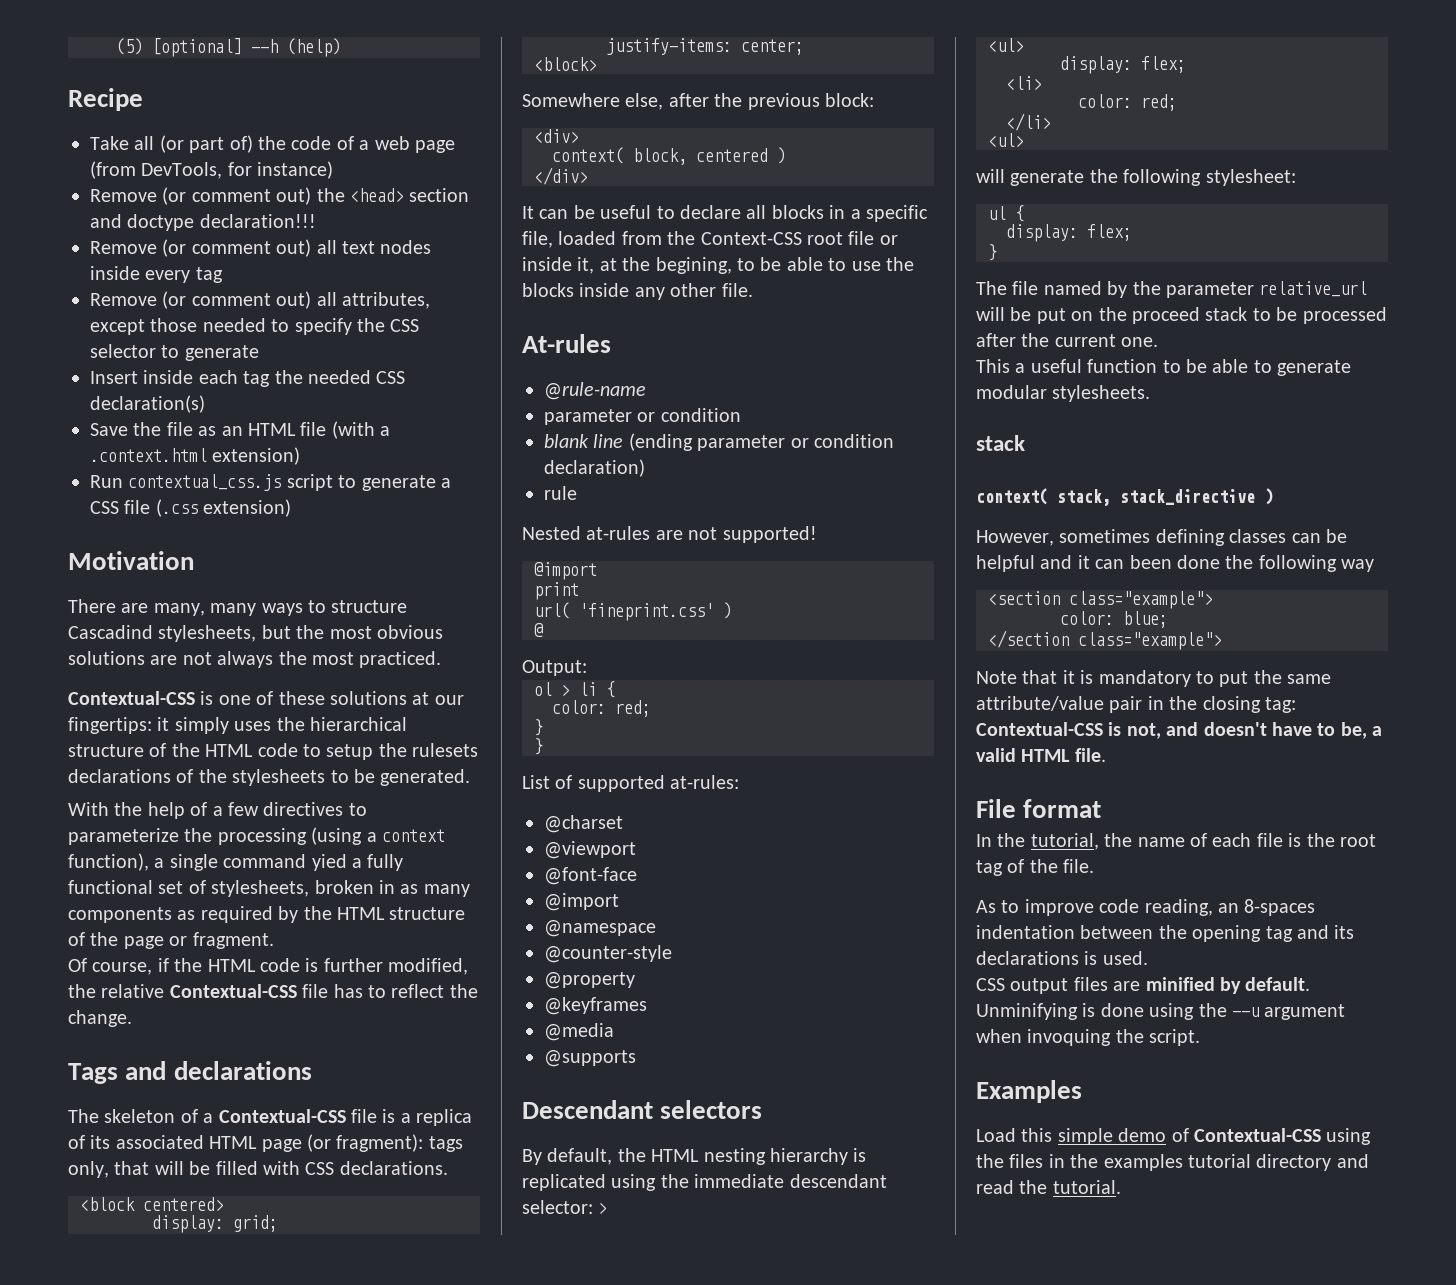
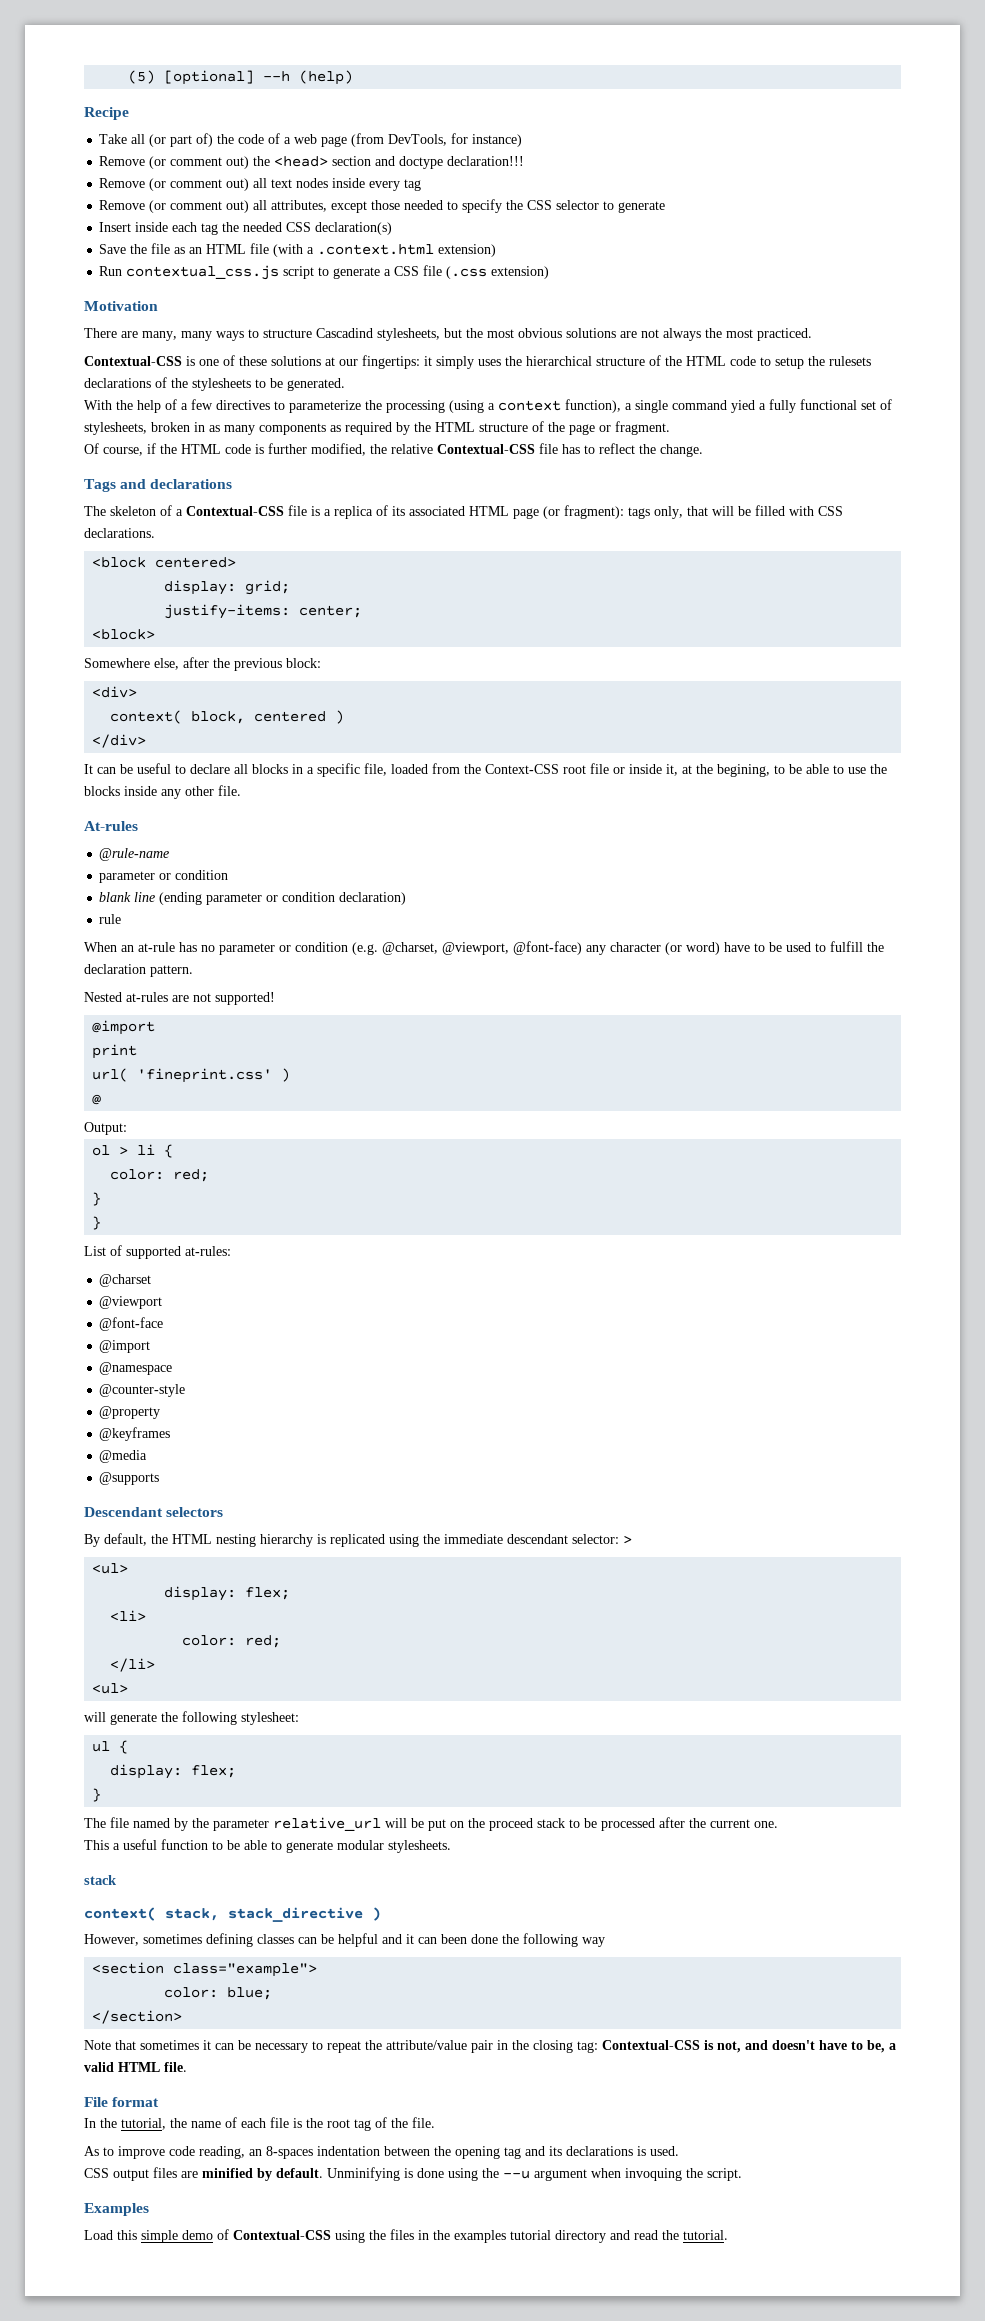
(577, 493) none -> [84,941,884,955] [84,964,193,977] // When an at-rule has no parameter or condition (e.g. @charset, @viewport, @font-face) any character (or word) have to be used to fulfill the declaration pattern.
[988,630,1222,650] </section class="example"> -> [92,2010,183,2024] </section>
[1062,670,1332,687] it is mandatory to put the same -> [140,2040,382,2053] sometimes it can be necessary to repeat the

